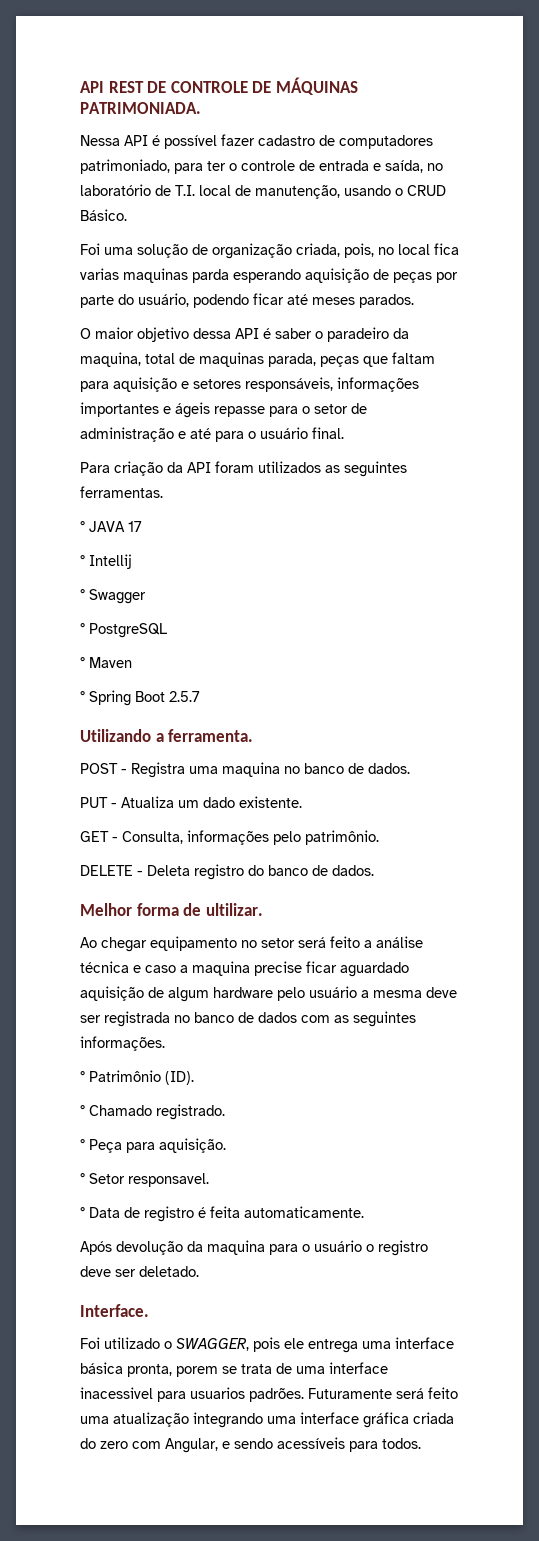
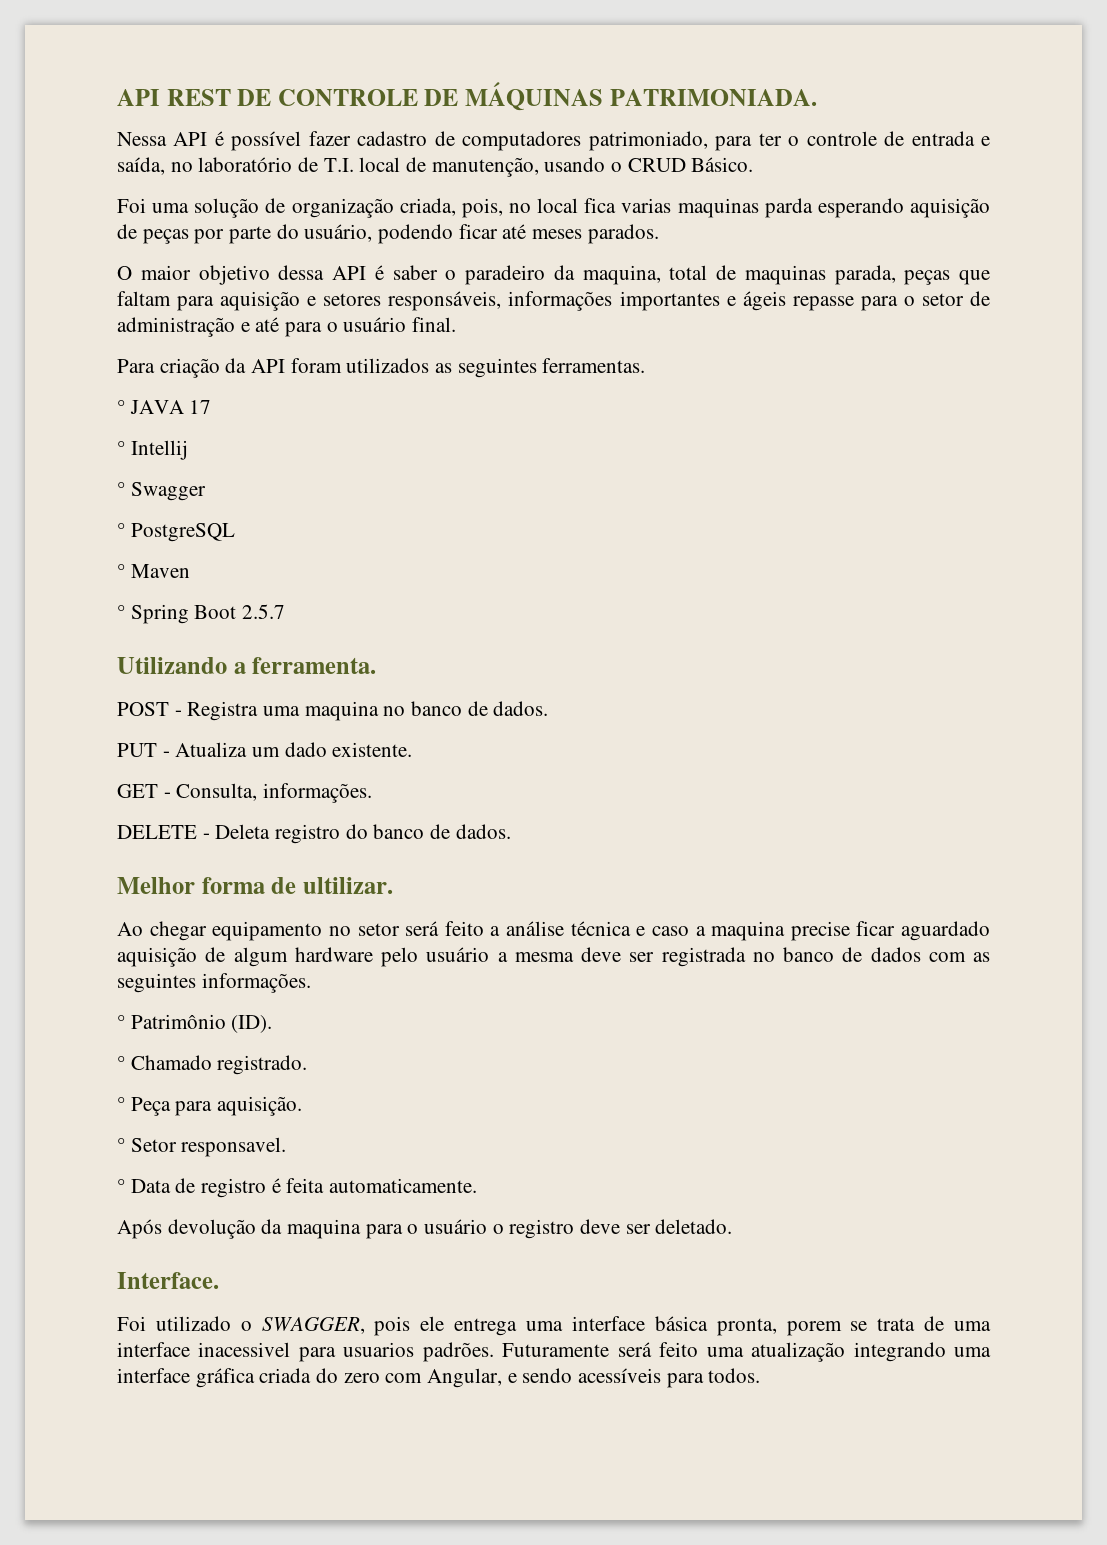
[187,830,379,845] informações pelo patrimônio. -> [263,783,373,803] informações.

